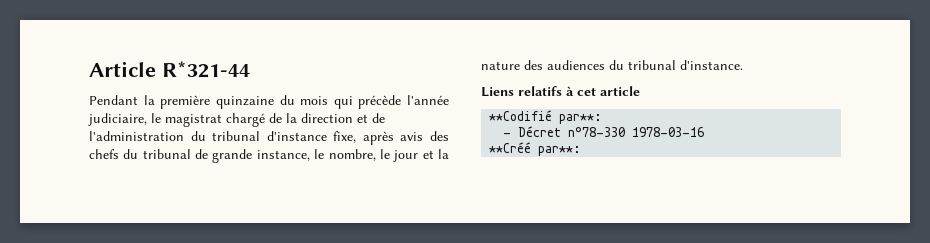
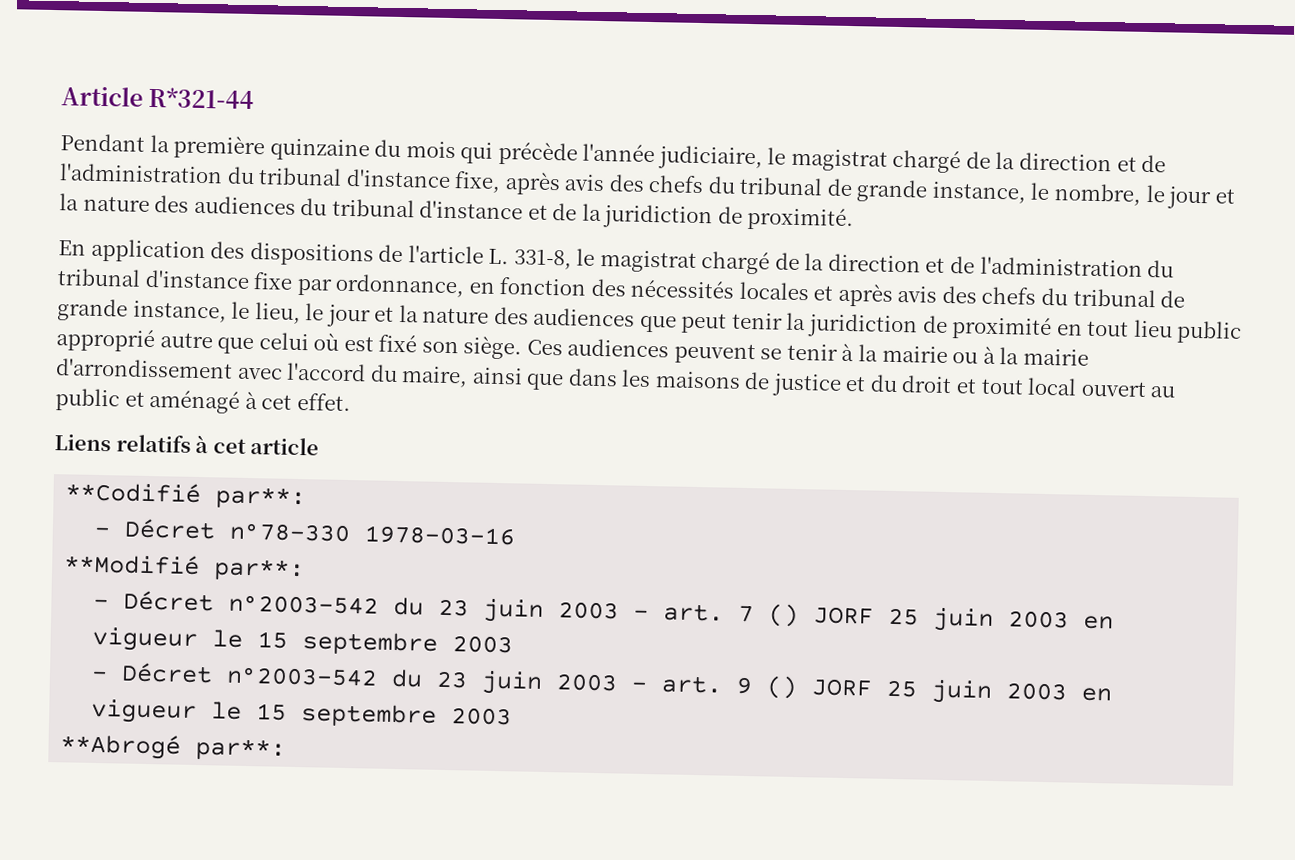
[680,60,743,70] d'instance. -> [419,200,855,232] [58,238,1175,278] [57,268,1186,308] [57,298,1243,344] [56,328,1089,366] [55,358,1176,398] [55,388,351,414] d'instance et de la juridiction de proximité. // En application des dispositions de l'article L. 331-8, le magistrat chargé de la direction et de l'administration du tribunal d'instance fixe par ordonnance, en fonction des nécessités locales et après avis des chefs du tribunal de grande instance, le lieu, le jour et la nature des audiences que peut tenir la juridiction de proximité en tout lieu public approprié autre que celui où est fixé son siège. Ces audiences peuvent se tenir à la mairie ou à la mairie d'arrondissement avec l'accord du maire, ainsi que dans les maisons de justice et du droit et tout local ouvert au public et aménagé à cet effet.
[489,142,582,156] **Créé par**: -> [64,553,306,582] [93,590,1115,632] [92,626,514,656] [91,662,1113,704] [91,698,513,728] [60,733,287,761] **Modifié par**: // - Décret n°2003-542 du 23 juin 2003 - art. 7 () JORF 25 juin 2003 en vigueur le 15 septembre 2003 // - Décret n°2003-542 du 23 juin 2003 - art. 9 () JORF 25 juin 2003 en vigueur le 15 septembre 2003 // **Abrogé par**:

